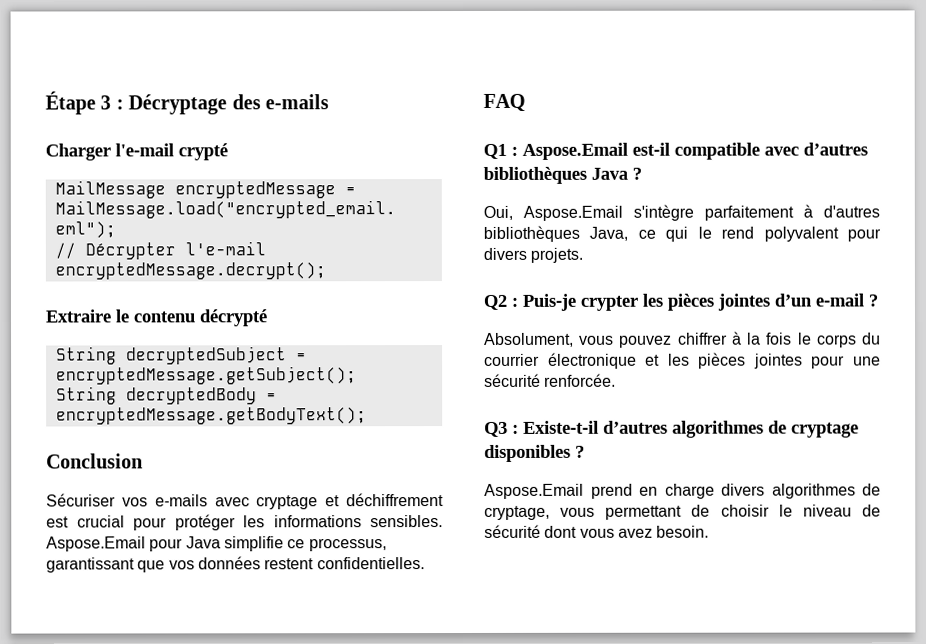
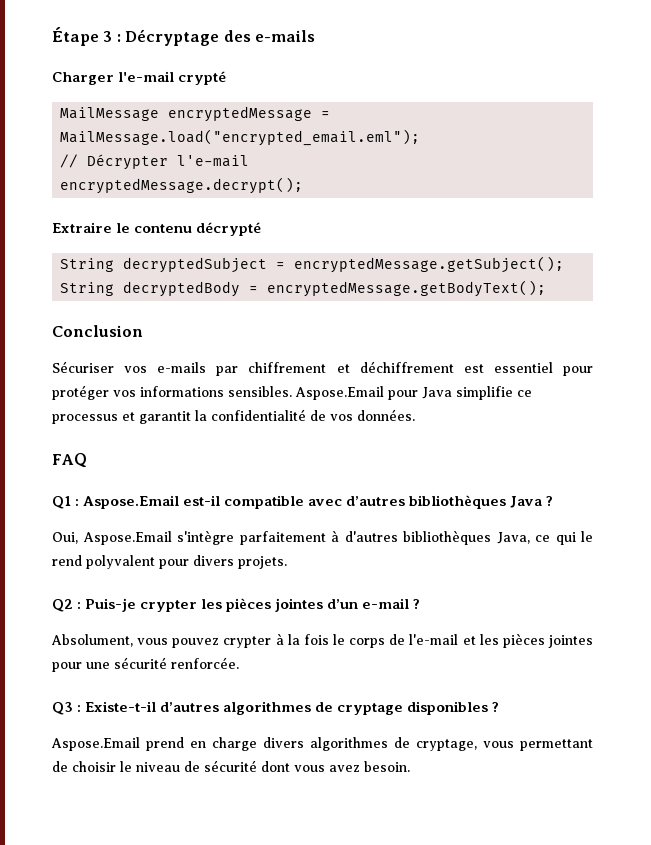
[214,495,319,510] avec cryptage -> [216,362,327,376] par chiffrement
[76,515,125,528] crucial -> [493,362,553,373] essentiel
[243,515,265,528] les -> [113,390,136,397] vos
[308,538,387,552] [46,556,425,573] processus, garantissant que vos données restent confidentielles. -> [52,409,415,424] processus et garantit la confidentialité de vos données.
[677,332,728,345] chiffrer -> [223,636,272,648] crypter
[862,332,881,345] [484,352,637,369] du courrier électronique -> [389,634,459,645] de l'e-mail

